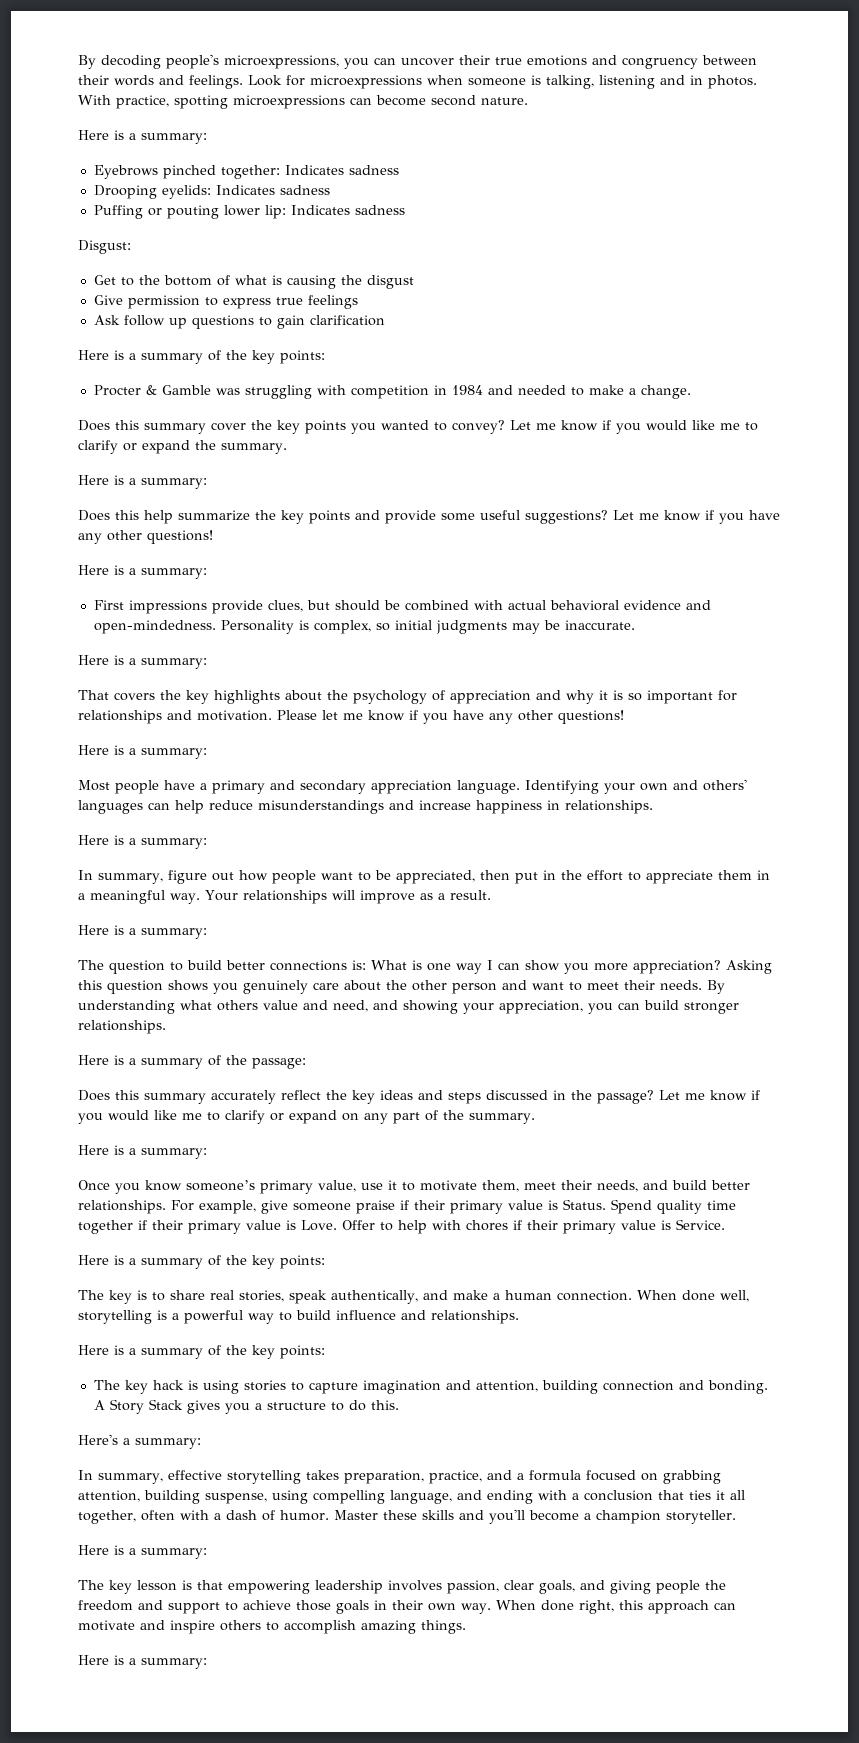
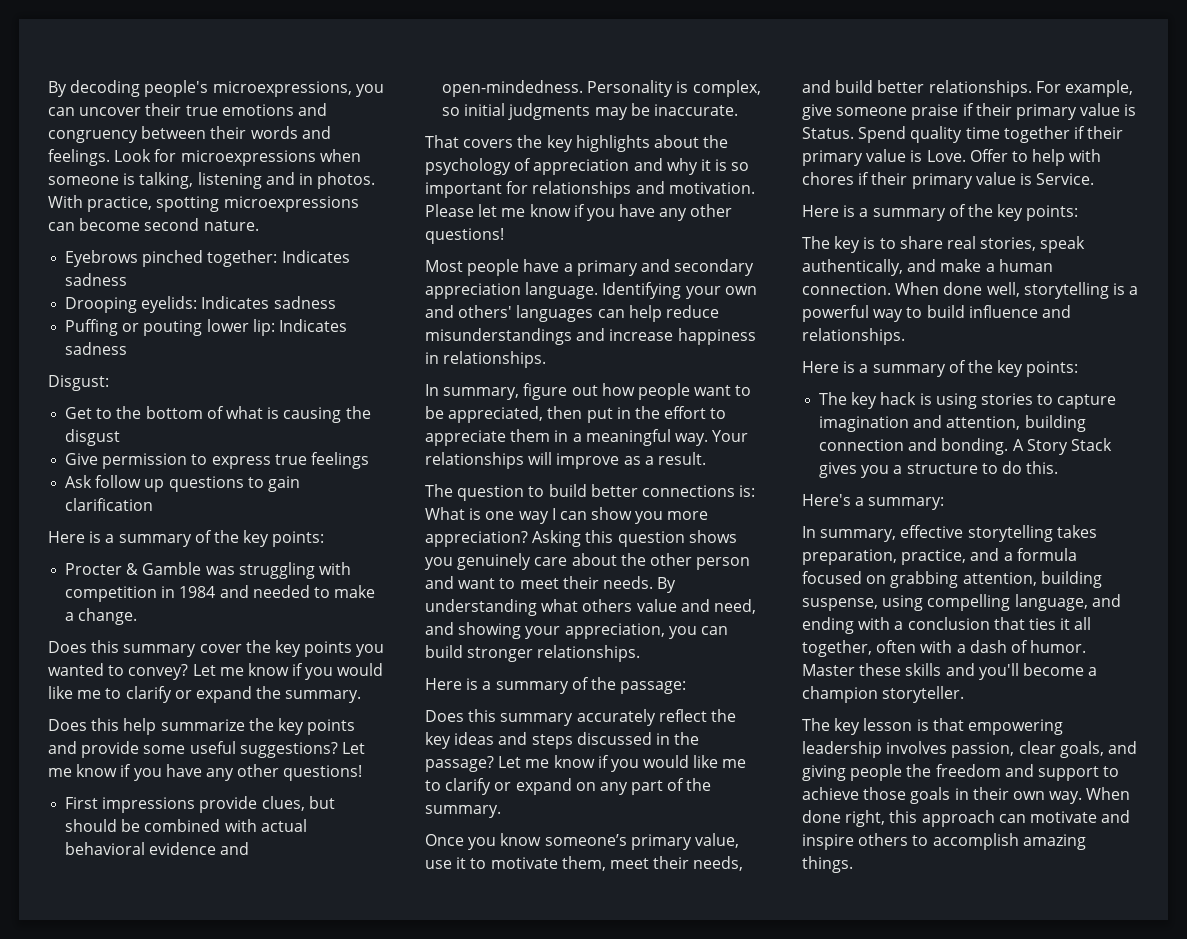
[78,130,207,144] // Here is a summary: -> (259, 225) none
[78,475,207,489] // Here is a summary: -> (362, 696) none
[78,565,207,579] // Here is a summary: -> (363, 773) none
[78,655,207,669] // Here is a summary: -> (738, 110) none
[78,745,207,759] // Here is a summary: -> (504, 236) none
[78,835,207,849] // Here is a summary: -> (547, 359) none
[78,925,207,939] // Here is a summary: -> (706, 458) none
[78,1145,207,1159] // Here is a summary: -> (501, 811) none
[78,1545,207,1559] // Here is a summary: -> (965, 694) none
[78,1655,207,1669] // Here is a summary: -> (853, 864) none

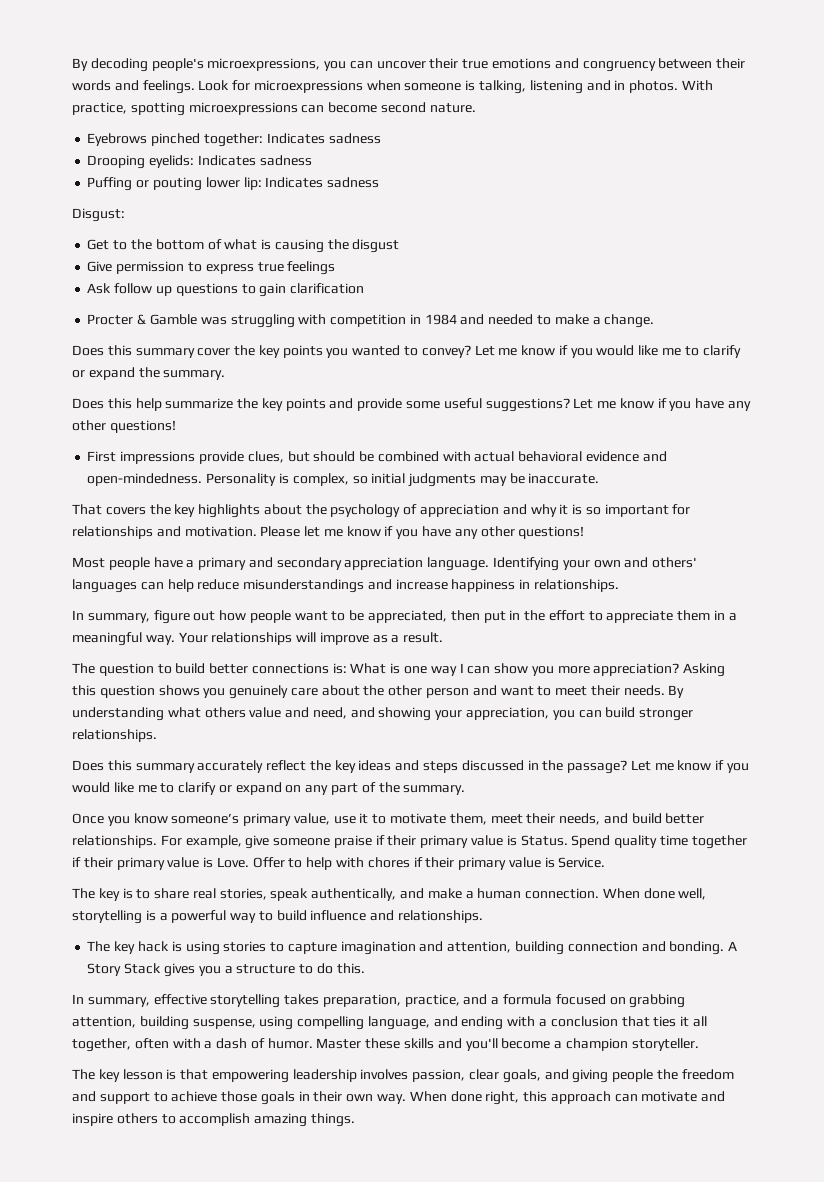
[48,530,325,547] // Here is a summary of the key points: -> (365, 288) none
[425,677,687,694] // Here is a summary of the passage: -> (157, 735) none
[802,204,1079,221] // Here is a summary of the key points: -> (606, 862) none
[802,360,1079,377] // Here is a summary of the key points: -> (484, 916) none
[802,494,945,510] // Here's a summary: -> (365, 968) none

